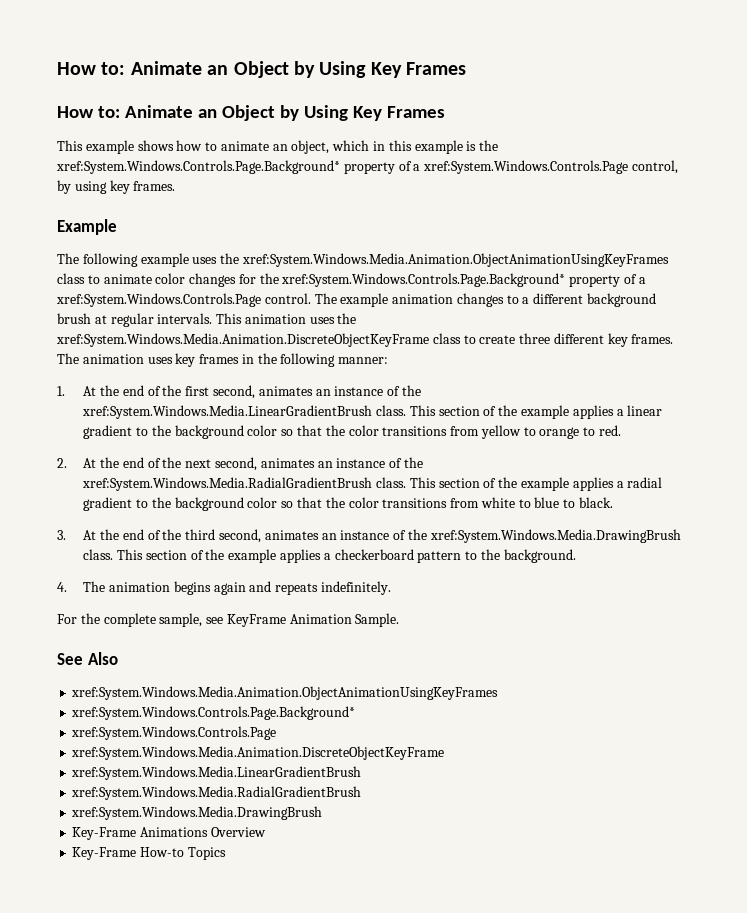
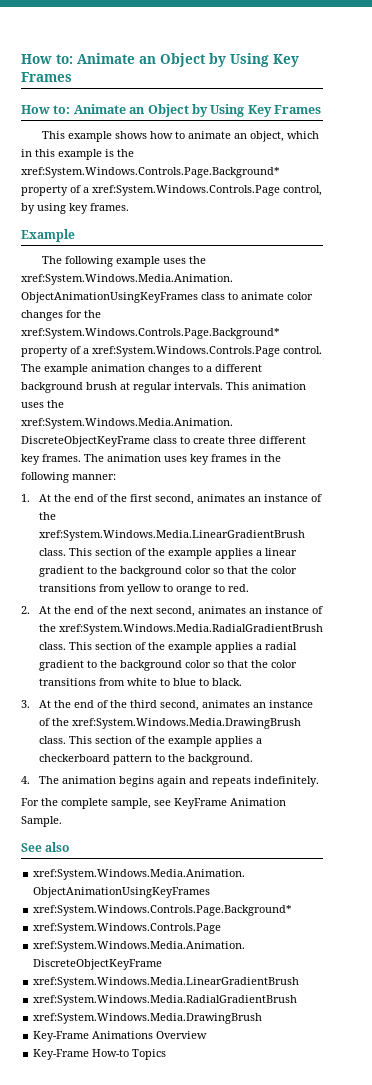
[87,652,118,665] Also -> [45,842,70,852] also

